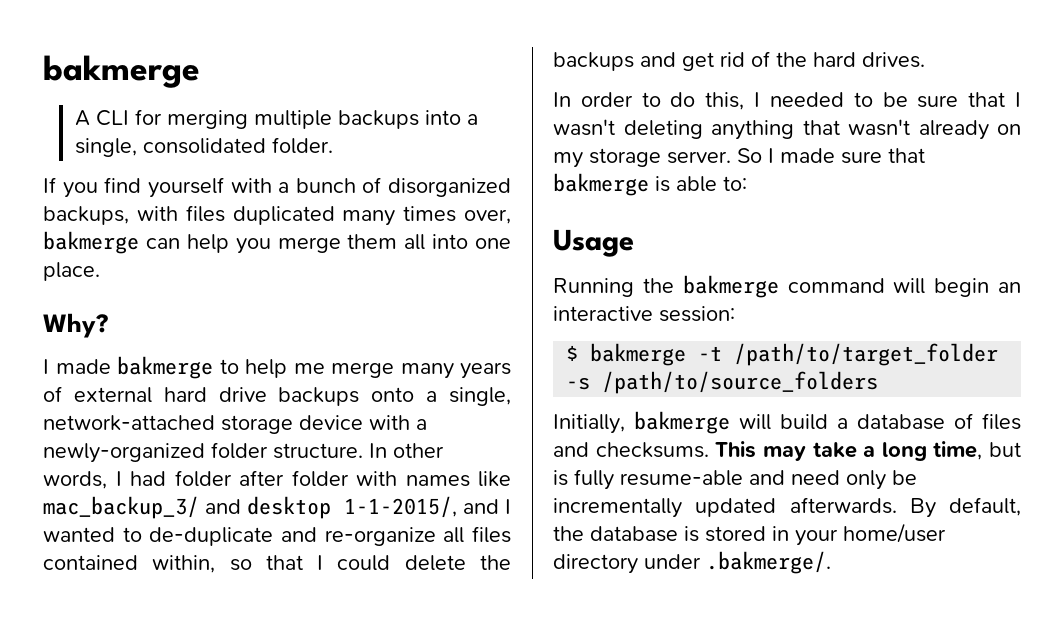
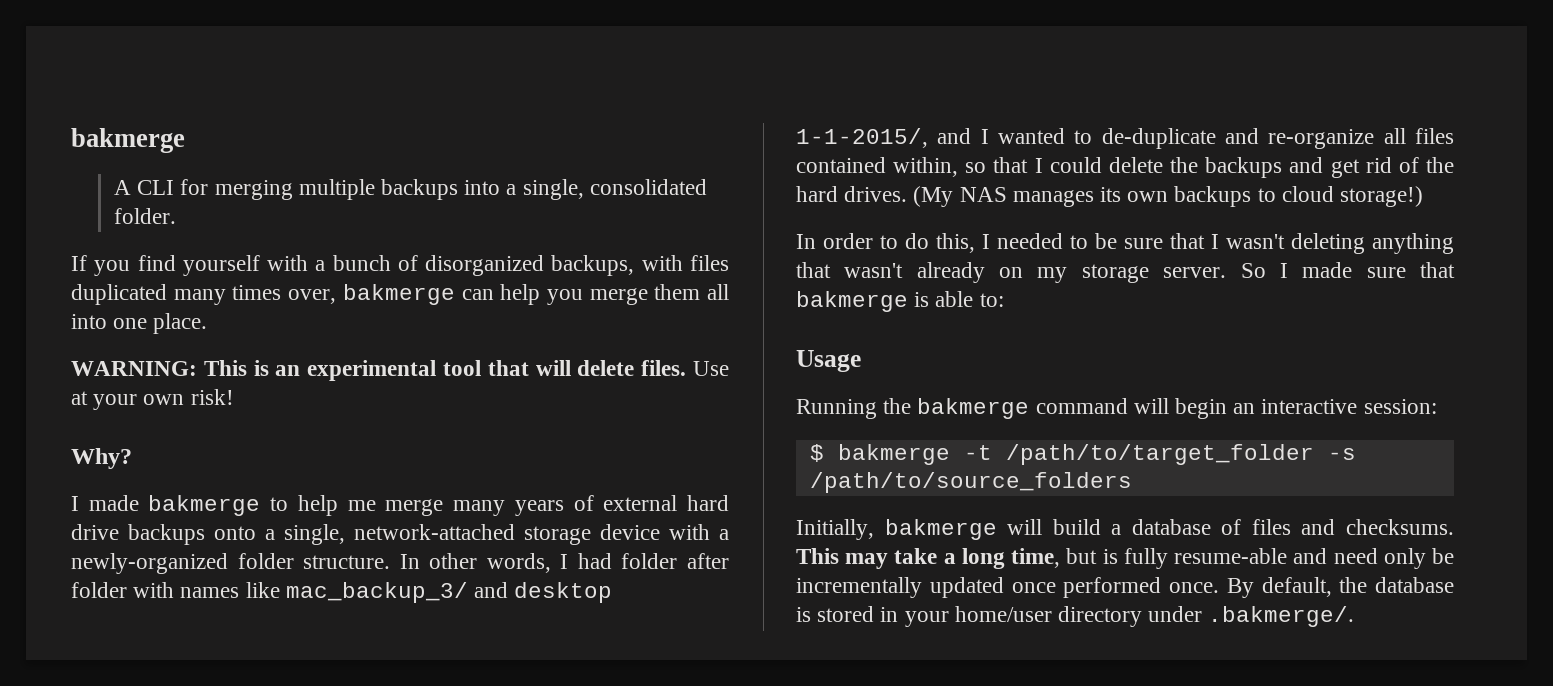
(100, 271) none -> [71,360,729,381] [71,389,234,410] // WARNING: This is an experimental tool that will delete files. Use at your own risk!
(925, 60) none -> [913,186,1424,207] (My NAS manages its own backups to cloud storage!)
[789,497,897,514] afterwards. -> [1011,577,1219,598] once performed once.

